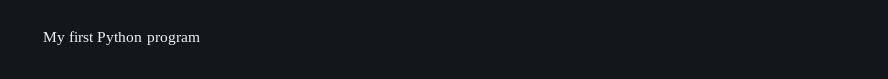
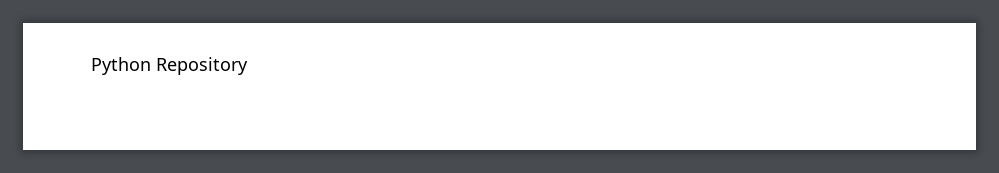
[43,31,200,45] My first Python program -> [91,57,248,75] Python Repository

